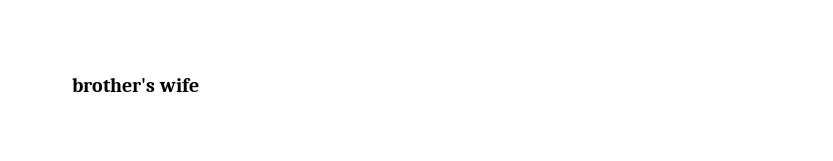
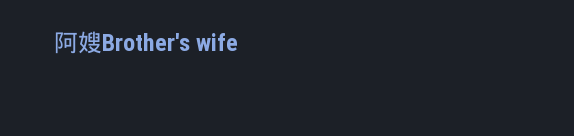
[72,77,155,92] brother's -> [54,31,190,54] 阿嫂Brother's

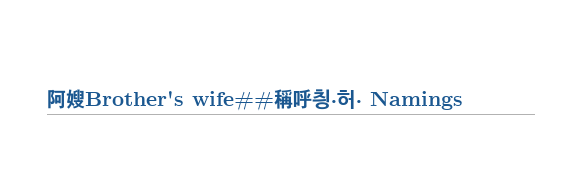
[196,33,239,51] wife -> [192,89,463,111] wife##稱呼칑·허· Namings

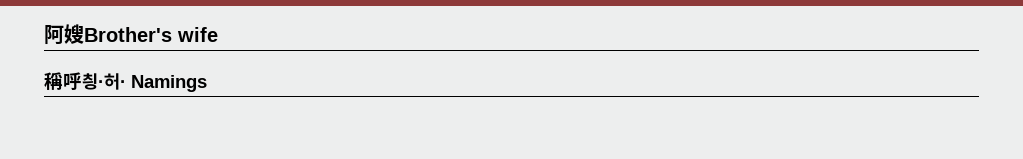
[192,91,274,111] wife## -> [177,27,218,42] wife //

